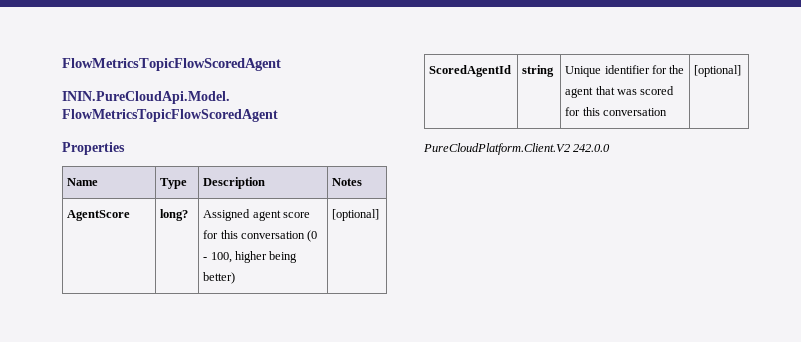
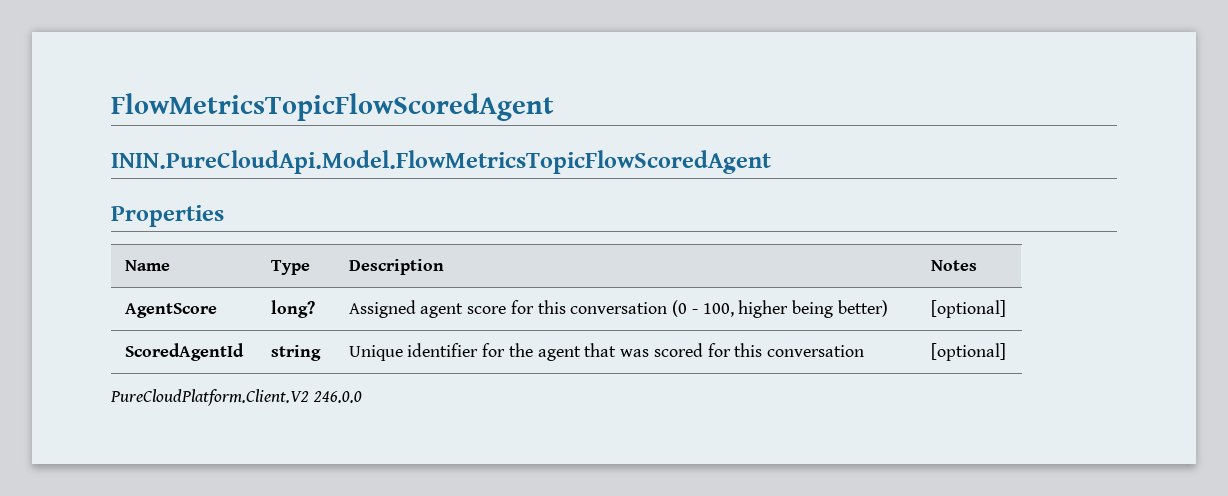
[573,144,611,152] 242.0.0 -> [312,391,362,403] 246.0.0

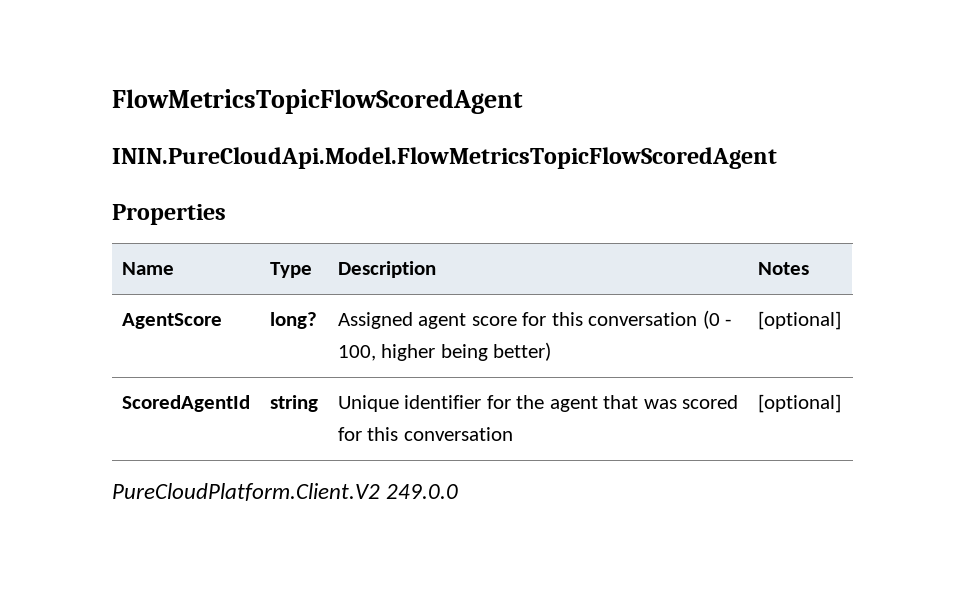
[312,391,362,403] 246.0.0 -> [386,484,459,499] 249.0.0

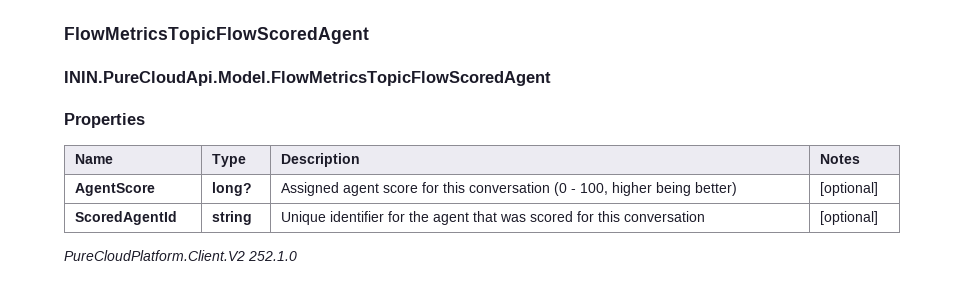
[386,484,459,499] 249.0.0 -> [248,251,297,261] 252.1.0

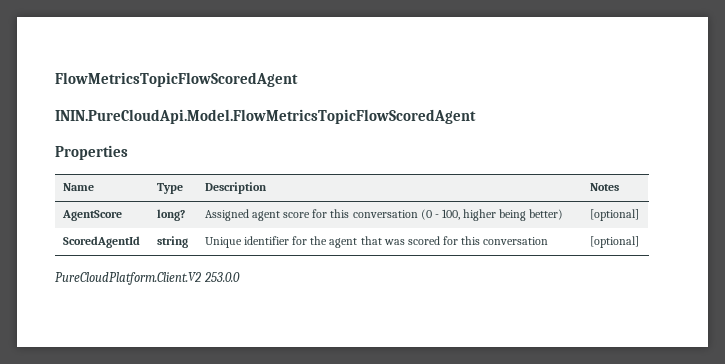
[248,251,297,261] 252.1.0 -> [203,272,240,282] 253.0.0

